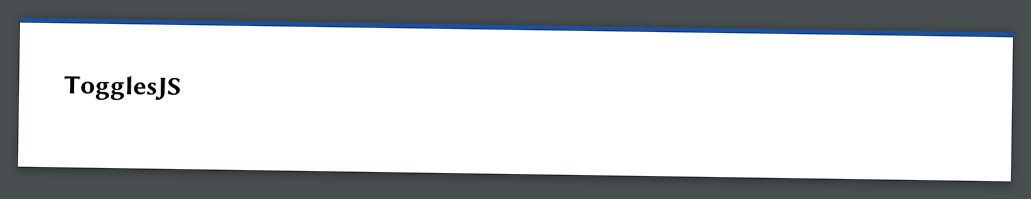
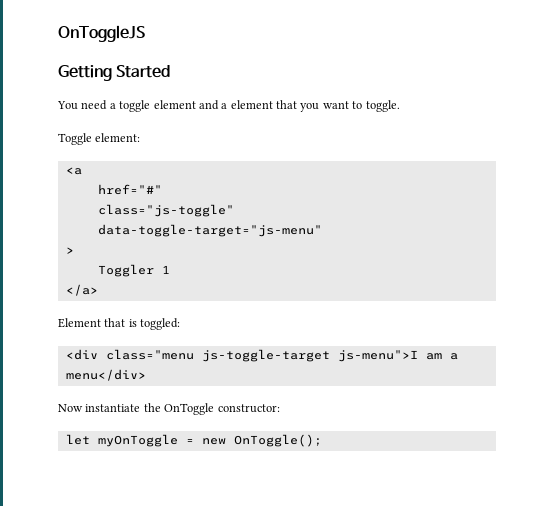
[63,75,182,102] TogglesJS -> [58,25,145,42] [58,65,171,81] [57,100,400,112] [58,133,141,145] [65,167,82,175] [97,184,162,195] [97,204,234,217] [97,224,322,237] [65,247,74,254] [97,264,170,277] [65,284,98,296] [58,318,181,330] [65,349,458,362] [65,369,146,381] [58,403,280,415] [65,434,322,447] OnToggleJS // Getting Started // You need a toggle element and a element that you want to toggle. // Toggle element: // <a // href="#" // class="js-toggle" // data-toggle-target="js-menu" // > // Toggler 1 // </a> // Element that is toggled: // <div class="menu js-toggle-target js-menu">I am a menu</div> // Now instantiate the OnToggle constructor: // let myOnToggle = new OnToggle();

